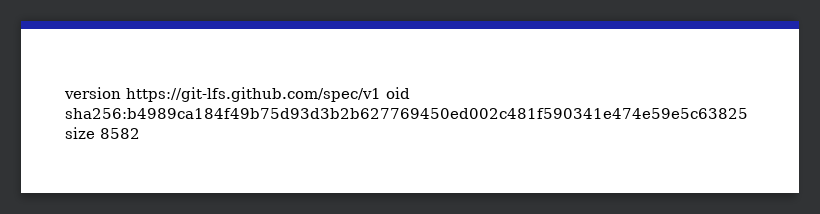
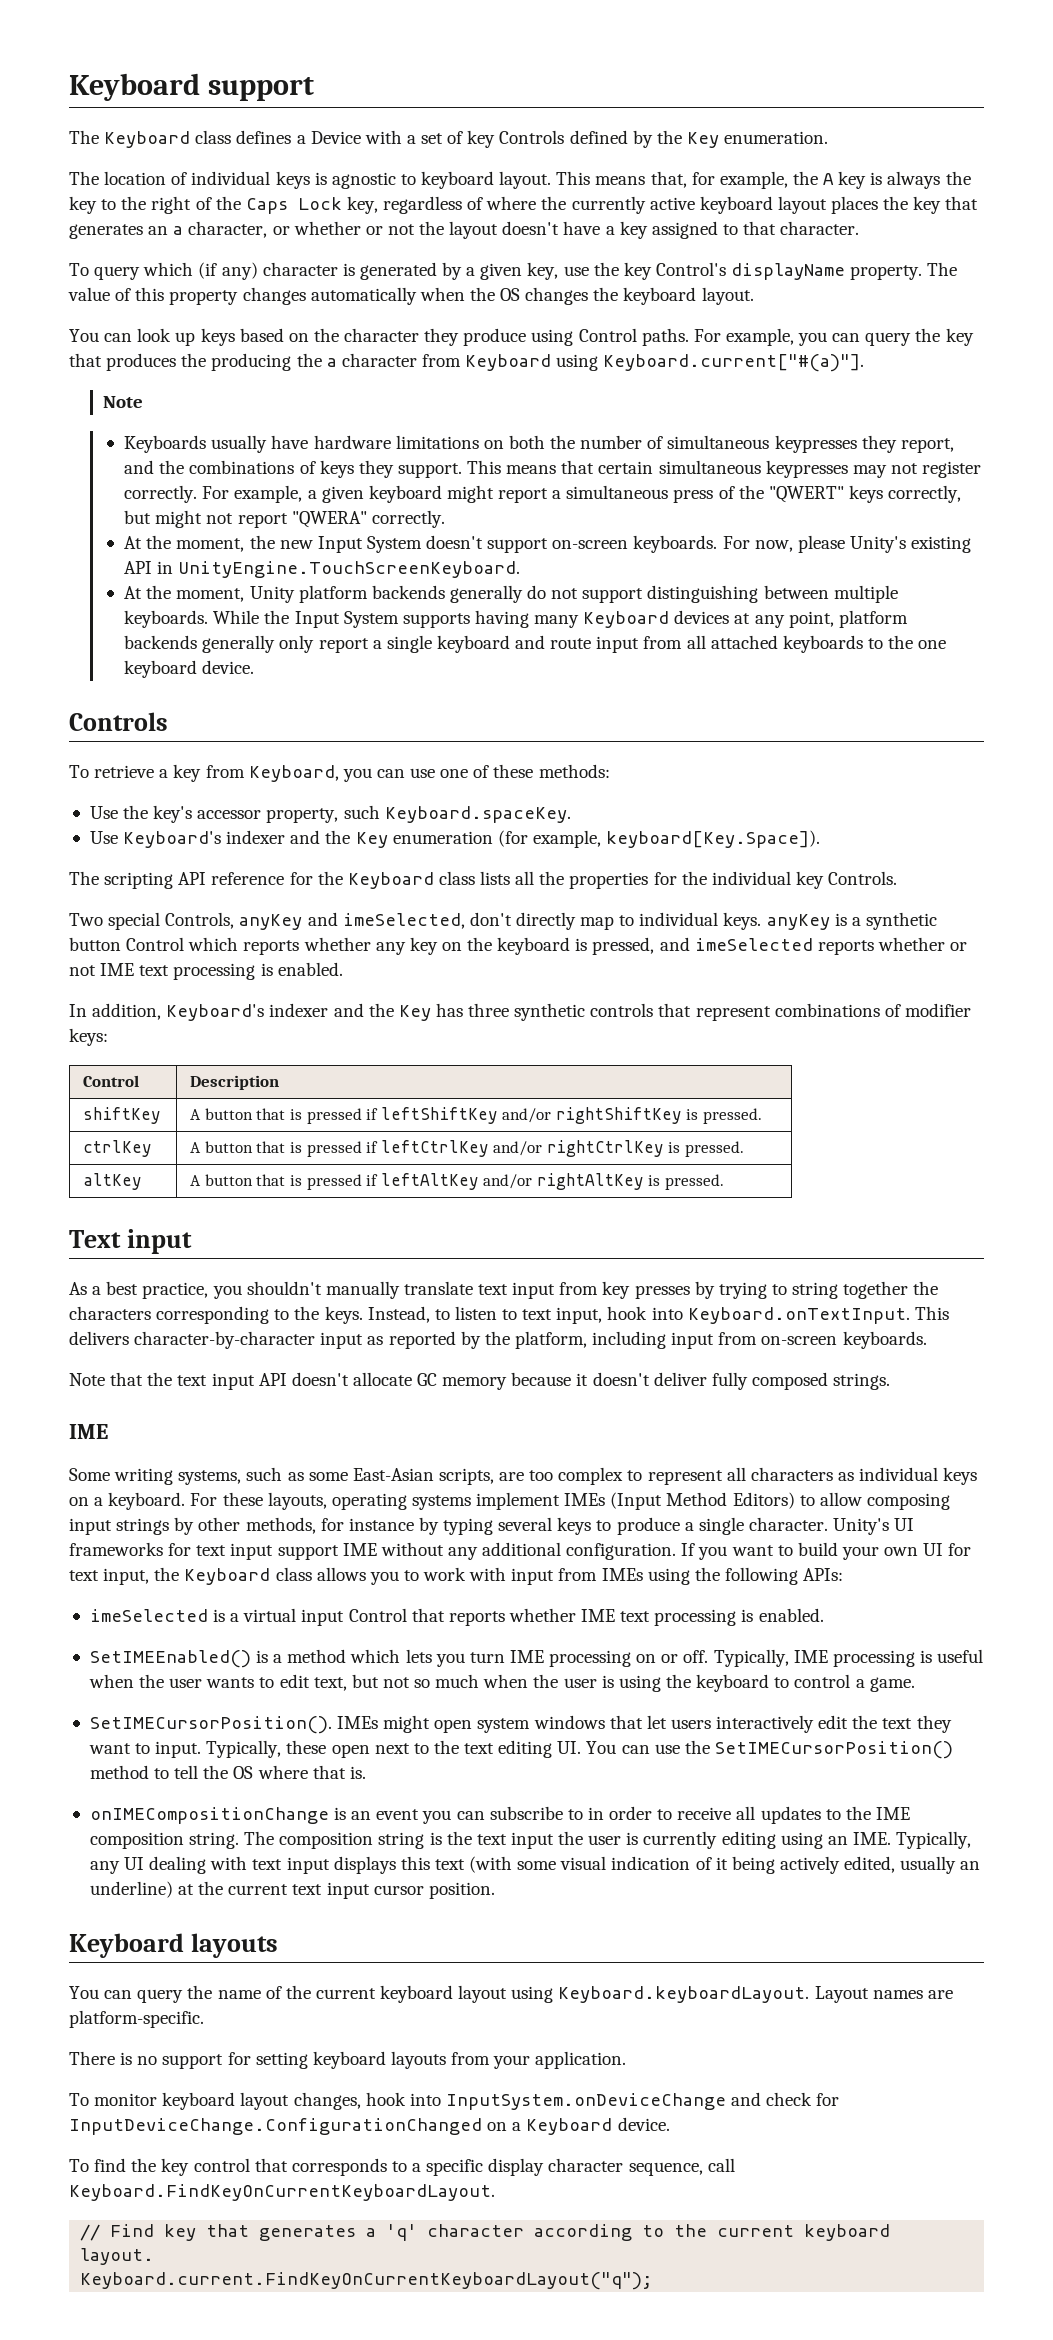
[64,87,410,102] [65,108,748,119] [65,127,140,139] version https://git-lfs.github.com/spec/v1 oid sha256:b4989ca184f49b75d93d3b2b627769450ed002c481f590341e474e59e5c63825 size 8582 -> [69,73,314,101] [69,130,829,148] [69,171,971,189] [69,196,979,214] [69,221,860,239] [69,262,958,280] [68,287,754,305] [69,328,974,346] [69,353,865,372] [103,396,144,408] [124,435,954,453] [124,460,982,478] [124,485,962,503] [124,510,445,528] [124,535,972,553] [124,561,521,578] [124,585,898,603] [124,610,908,628] [124,635,947,653] [124,660,255,678] [69,712,168,731] [69,764,610,782] [89,805,571,823] [89,830,821,848] [69,871,898,889] [69,912,937,930] [69,937,968,955] [69,962,343,980] [69,1003,971,1021] [69,1028,108,1046] [83,1075,140,1087] [190,1075,280,1090] [83,1107,162,1124] [190,1107,763,1124] [83,1140,153,1157] [190,1140,745,1157] [83,1173,143,1190] [190,1173,725,1190] [69,1229,192,1254] [69,1281,939,1299] [69,1306,949,1324] [69,1331,927,1349] [69,1372,891,1390] [69,1424,108,1439] [69,1467,978,1485] [69,1492,950,1510] [69,1517,915,1535] [69,1542,972,1560] [69,1567,844,1585] [89,1608,824,1626] [89,1649,984,1668] [88,1674,915,1692] [89,1715,952,1734] [88,1740,953,1759] [89,1765,366,1779] [89,1806,910,1824] [89,1831,972,1849] [89,1856,981,1874] [89,1881,495,1899] [69,1933,278,1958] [69,1985,953,2003] [69,2010,204,2028] [69,2051,627,2069] [69,2092,840,2110] [69,2117,670,2135] [69,2158,735,2176] [69,2184,495,2201] [80,2224,891,2241] [80,2248,155,2265] [80,2272,653,2290] Keyboard support // The Keyboard class defines a Device with a set of key Controls defined by the Key enumeration. // The location of individual keys is agnostic to keyboard layout. This means that, for example, the A key is always the key to the right of the Caps Lock key, regardless of where the currently active keyboard layout places the key that generates an a character, or whether or not the layout doesn't have a key assigned to that character. // To query which (if any) character is generated by a given key, use the key Control's displayName property. The value of this property changes automatically when the OS changes the keyboard layout. // You can look up keys based on the character they produce using Control paths. For example, you can query the key that produces the producing the a character from Keyboard using Keyboard.current["#(a)"]. // Note // Keyboards usually have hardware limitations on both the number of simultaneous keypresses they report, and the combinations of keys they support. This means that certain simultaneous keypresses may not register correctly. For example, a given keyboard might report a simultaneous press of the "QWERT" keys correctly, but might not report "QWERA" correctly. // At the moment, the new Input System doesn't support on-screen keyboards. For now, please Unity's existing API in UnityEngine.TouchScreenKeyboard. // At the moment, Unity platform backends generally do not support distinguishing between multiple keyboards. While the Input System supports having many Keyboard devices at any point, platform backends generally only report a single keyboard and route input from all attached keyboards to the one keyboard device. // Controls // To retrieve a key from Keyboard, you can use one of these methods: // Use the key's accessor property, such Keyboard.spaceKey. // Use Keyboard's indexer and the Key enumeration (for example, keyboard[Key.Space]). // The scripting API reference for the Keyboard class lists all the properties for the individual key Controls. // Two special Controls, anyKey and imeSelected, don't directly map to individual keys. anyKey is a synthetic button Control which reports whether any key on the keyboard is pressed, and imeSelected reports whether or not IME text processing is enabled. // In addition, Keyboard's indexer and the Key has three synthetic controls that represent combinations of modifier keys: // Control | Description // shiftKey | A button that is pressed if leftShiftKey and/or rightShiftKey is pressed. // ctrlKey | A button that is pressed if leftCtrlKey and/or rightCtrlKey is pressed. // altKey | A button that is pressed if leftAltKey and/or rightAltKey is pressed. // Text input // As a best practice, you shouldn't manually translate text input from key presses by trying to string together the characters corresponding to the keys. Instead, to listen to text input, hook into Keyboard.onTextInput. This delivers character-by-character input as reported by the platform, including input from on-screen keyboards. // Note that the text input API doesn't allocate GC memory because it doesn't deliver fully composed strings. // IME // Some writing systems, such as some East-Asian scripts, are too complex to represent all characters as individual keys on a keyboard. For these layouts, operating systems implement IMEs (Input Method Editors) to allow composing input strings by other methods, for instance by typing several keys to produce a single character. Unity's UI frameworks for text input support IME without any additional configuration. If you want to build your own UI for text input, the Keyboard class allows you to work with input from IMEs using the following APIs: // imeSelected is a virtual input Control that reports whether IME text processing is enabled. // SetIMEEnabled() is a method which lets you turn IME processing on or off. Typically, IME processing is useful when the user wants to edit text, but not so much when the user is using the keyboard to control a game. // SetIMECursorPosition(). IMEs might open system windows that let users interactively edit the text they want to input. Typically, these open next to the text editing UI. You can use the SetIMECursorPosition() method to tell the OS where that is. // onIMECompositionChange is an event you can subscribe to in order to receive all updates to the IME composition string. The composition string is the text input the user is currently editing using an IME. Typically, any UI dealing with text input displays this text (with some visual indication of it being actively edited, usually an underline) at the current text input cursor position. // Keyboard layouts // You can query the name of the current keyboard layout using Keyboard.keyboardLayout. Layout names are platform-specific. // There is no support for setting keyboard layouts from your application. // To monitor keyboard layout changes, hook into InputSystem.onDeviceChange and check for InputDeviceChange.ConfigurationChanged on a Keyboard device. // To find the key control that corresponds to a specific display character sequence, call Keyboard.FindKeyOnCurrentKeyboardLayout. // // Find key that generates a 'q' character according to the current keyboard layout. // Keyboard.current.FindKeyOnCurrentKeyboardLayout("q");

